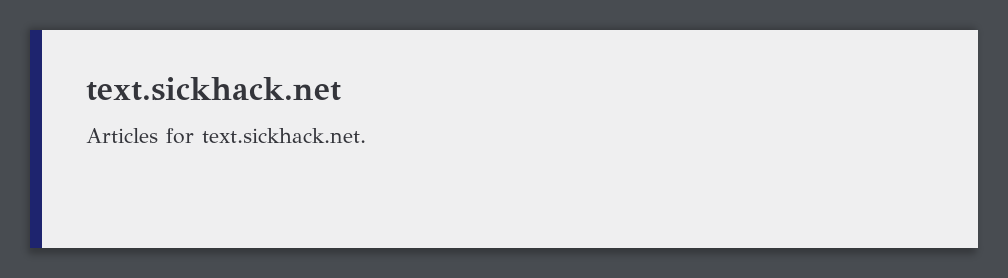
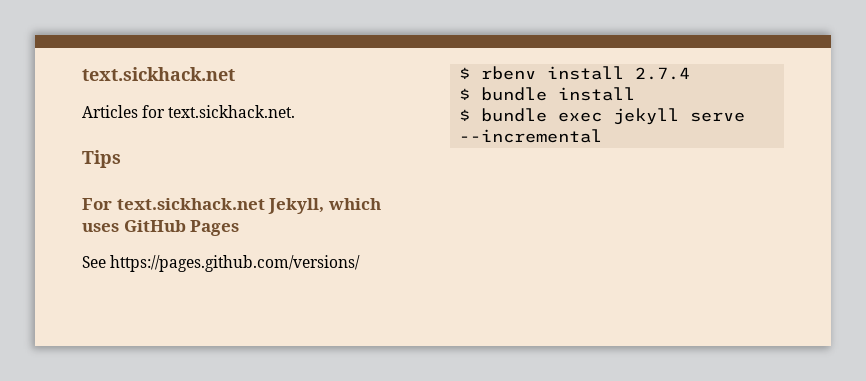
(366, 135) none -> [82,150,121,168] [82,198,381,214] [82,220,240,236] [82,255,361,272] [459,66,691,80] [459,87,636,101] [459,108,746,125] [459,129,603,143] // Tips // For text.sickhack.net Jekyll, which uses GitHub Pages // See https://pages.github.com/versions/ // $ rbenv install 2.7.4 // $ bundle install // $ bundle exec jekyll serve --incremental

